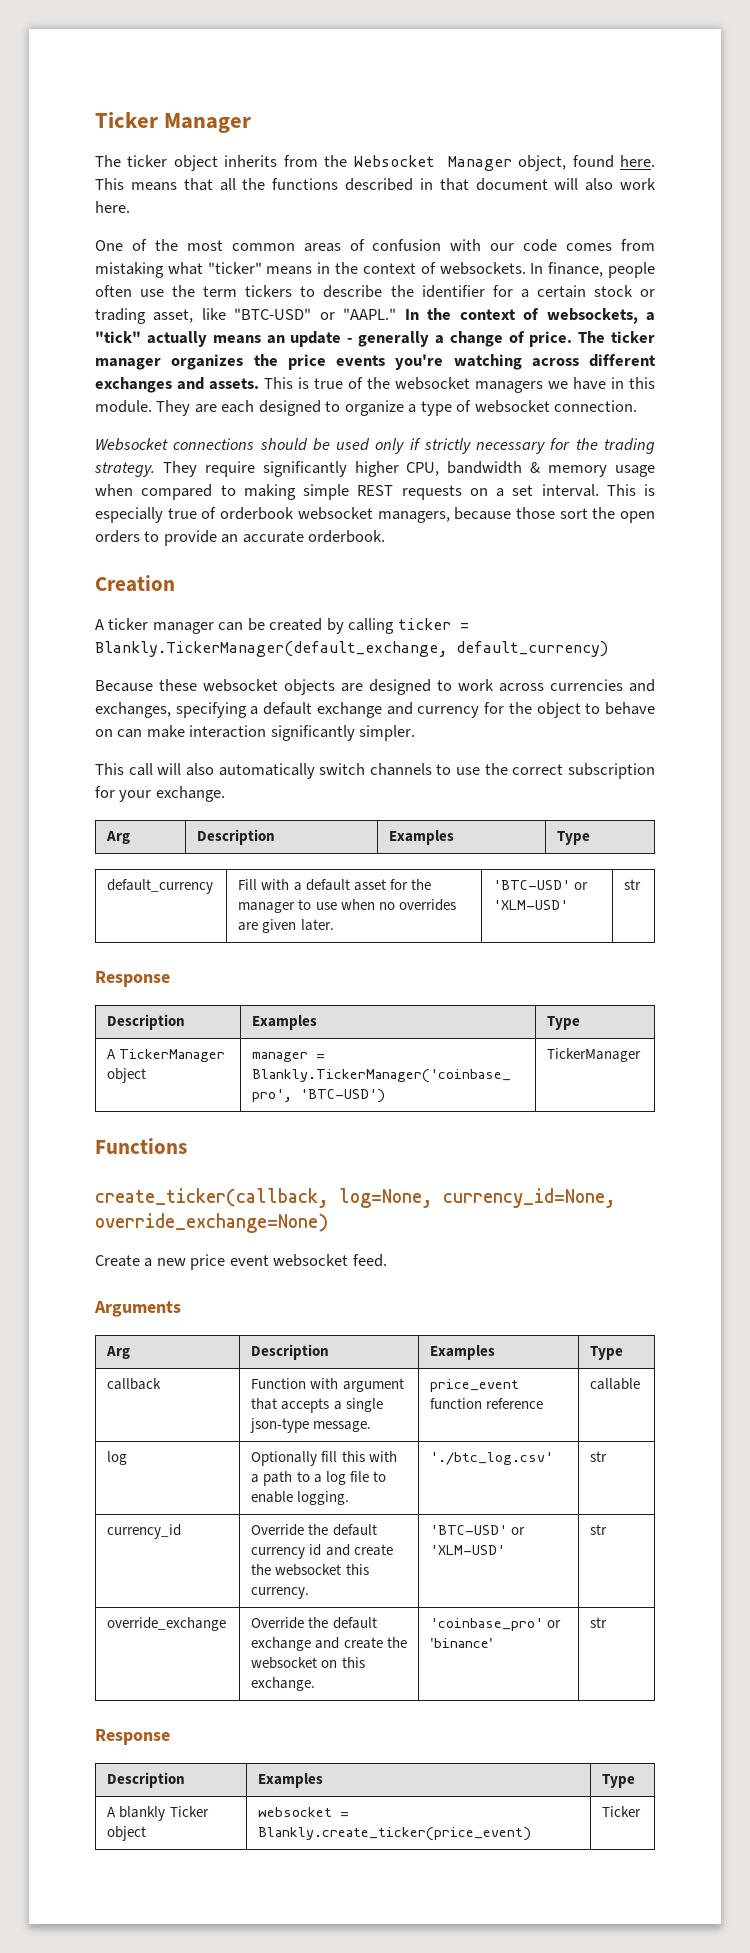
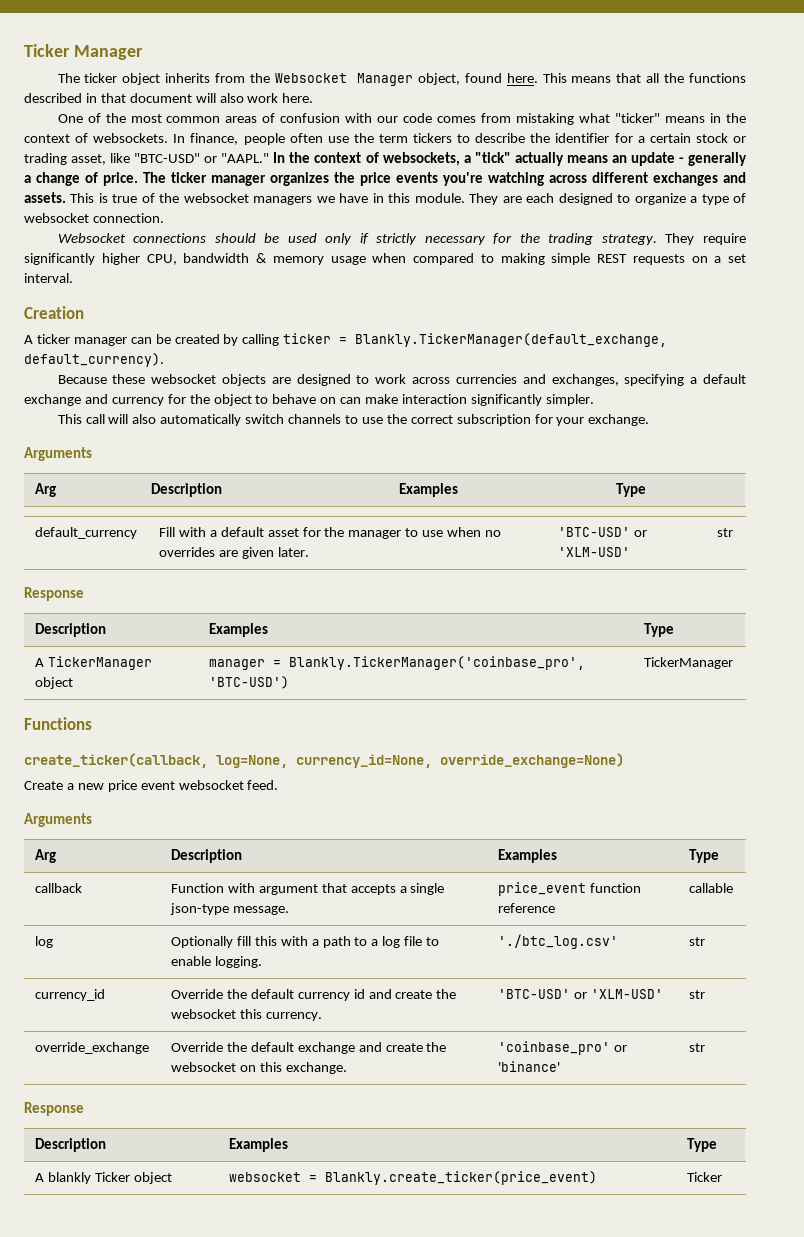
[606,484,655,496] [95,507,655,523] [95,530,386,546] This is especially true of orderbook websocket managers, because those sort the open orders to provide an accurate orderbook. -> (73, 278) none
[456,641,608,657] default_currency) -> [24,353,164,367] default_currency).
(225, 794) none -> [24,447,92,461] // Arguments

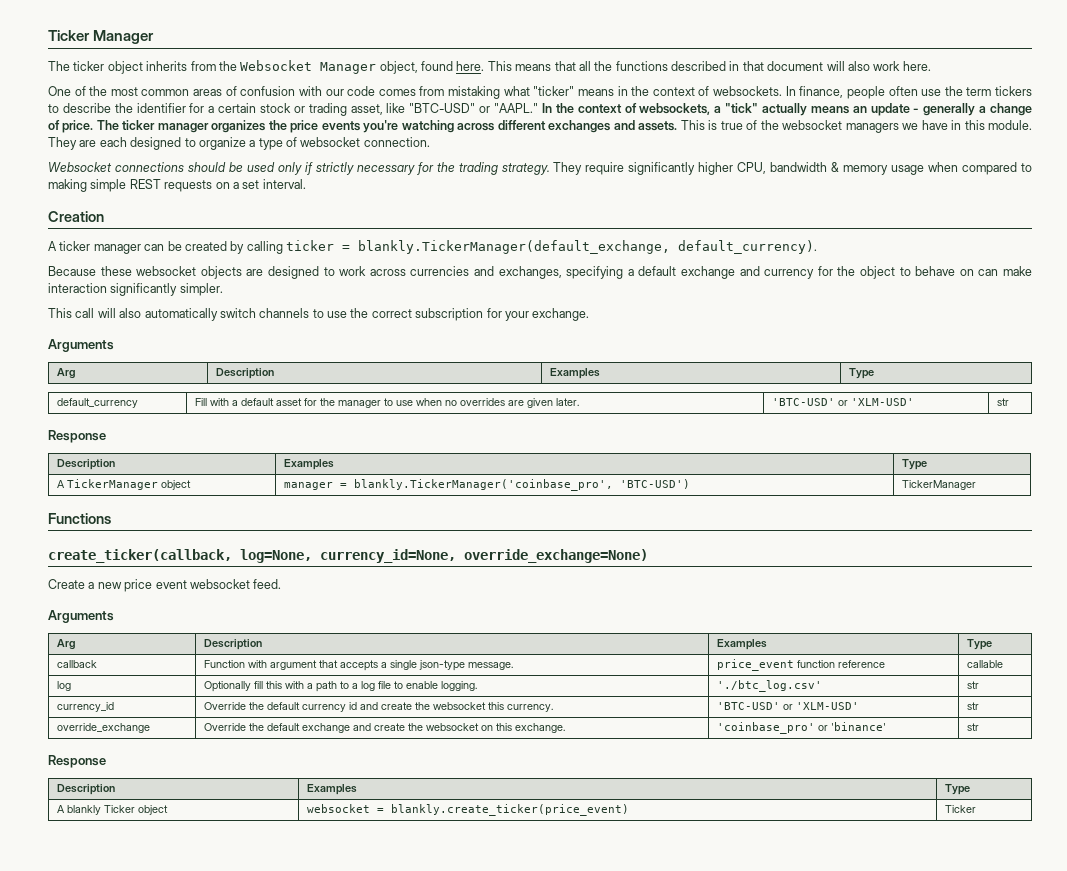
[355,333,668,347] Blankly.TickerManager(default_exchange, -> [358,240,670,254] blankly.TickerManager(default_exchange,
[288,656,585,670] Blankly.TickerManager('coinbase_pro', -> [353,479,613,491] blankly.TickerManager('coinbase_pro',
[324,1171,597,1185] Blankly.create_ticker(price_event) -> [390,804,629,816] blankly.create_ticker(price_event)

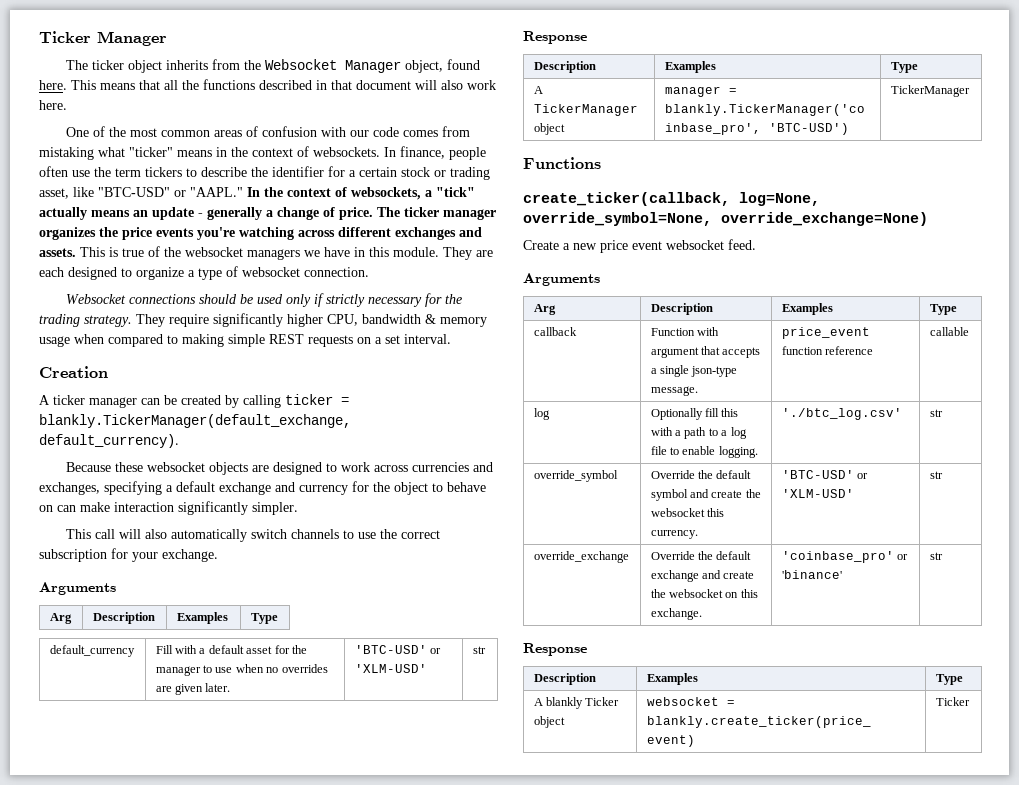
[320,549,456,563] currency_id=None, -> [523,212,712,226] override_symbol=None,
[56,702,114,712] [203,702,357,712] currency_id | Override the default currency id -> [533,470,618,482] [650,470,752,479] [650,489,688,501] override_symbol | Override the default symbol

